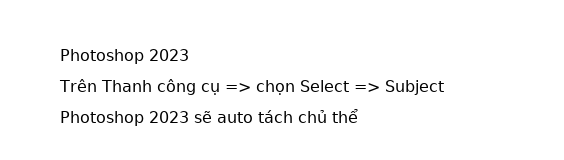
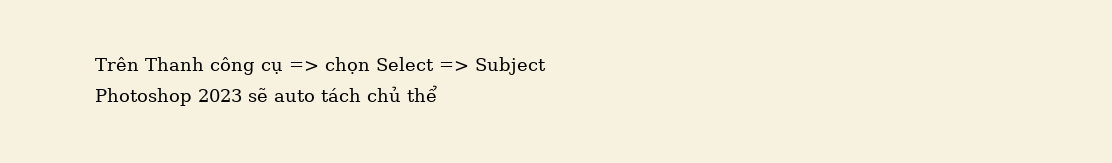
[60,49,189,64] Photoshop 2023 // -> (95, 64) none

